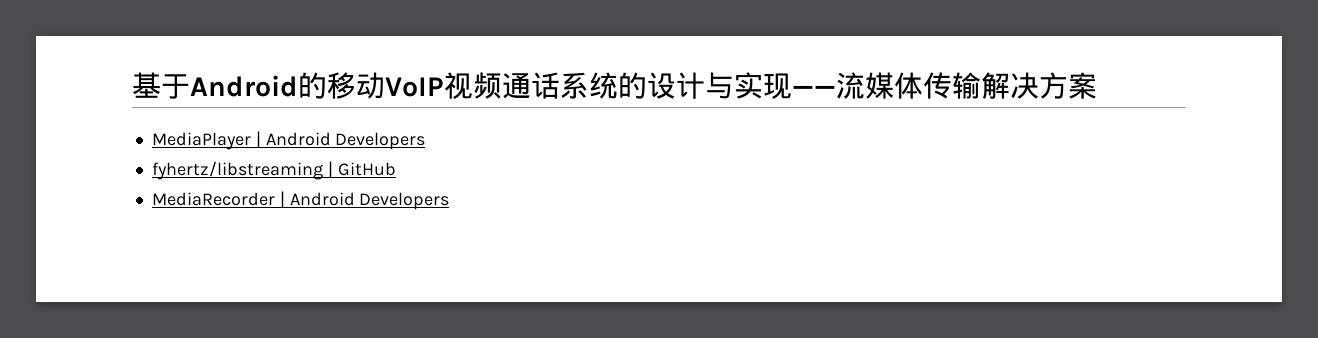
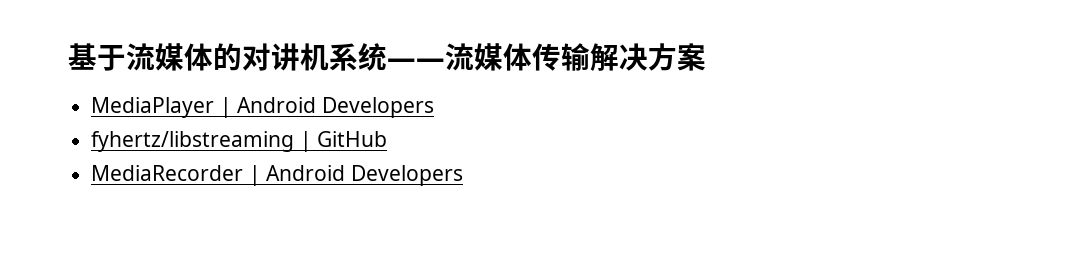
[190,72,792,99] Android的移动VoIP视频通话系统的设计与实现 -> [126,43,387,71] 流媒体的对讲机系统

